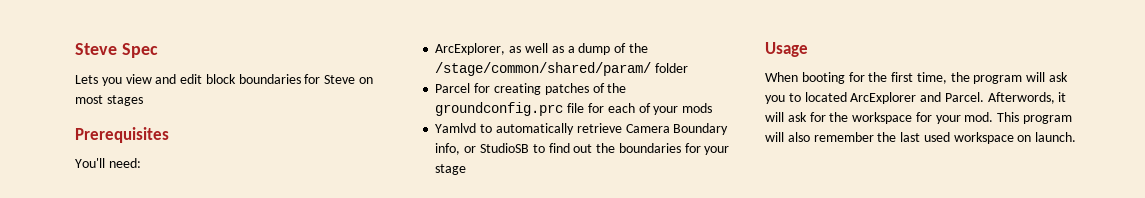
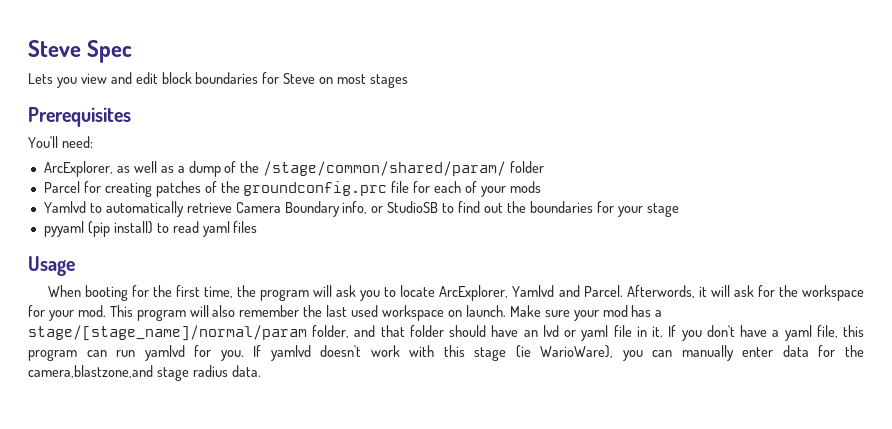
(467, 169) none -> [43,221,258,237] // pyyaml (pip install) to read yaml files
[804,92,917,104] located ArcExplorer -> [400,285,555,301] locate ArcExplorer, Yamlvd
(1077, 137) none -> [509,305,663,321] [28,325,864,341] [28,345,864,361] [28,365,261,381] Make sure your mod has a stage/[stage_name]/normal/param folder, and that folder should have an lvd or yaml file in it. If you don't have a yaml file, this program can run yamlvd for you. If yamlvd doesn't work with this stage (ie WarioWare), you can manually enter data for the camera,blastzone,and stage radius data.

